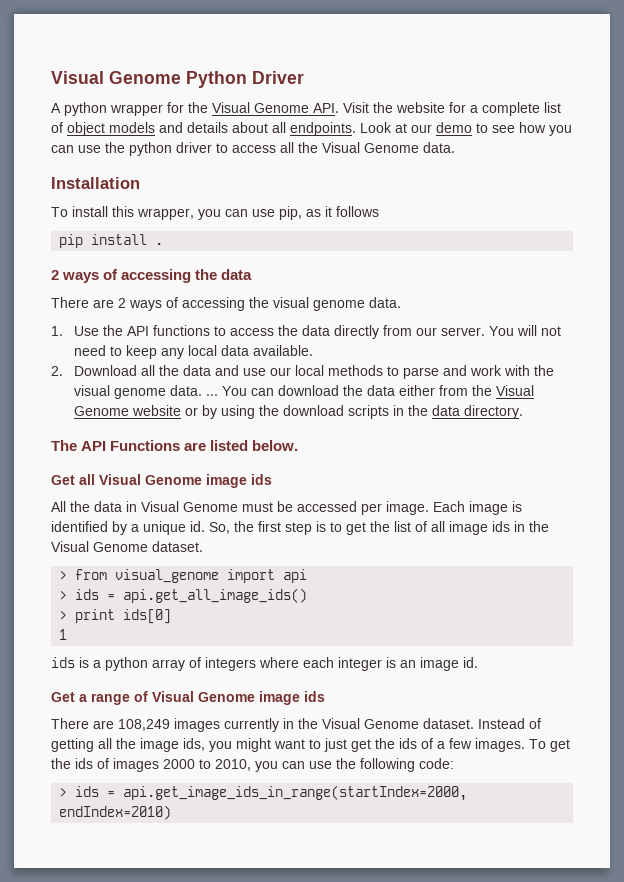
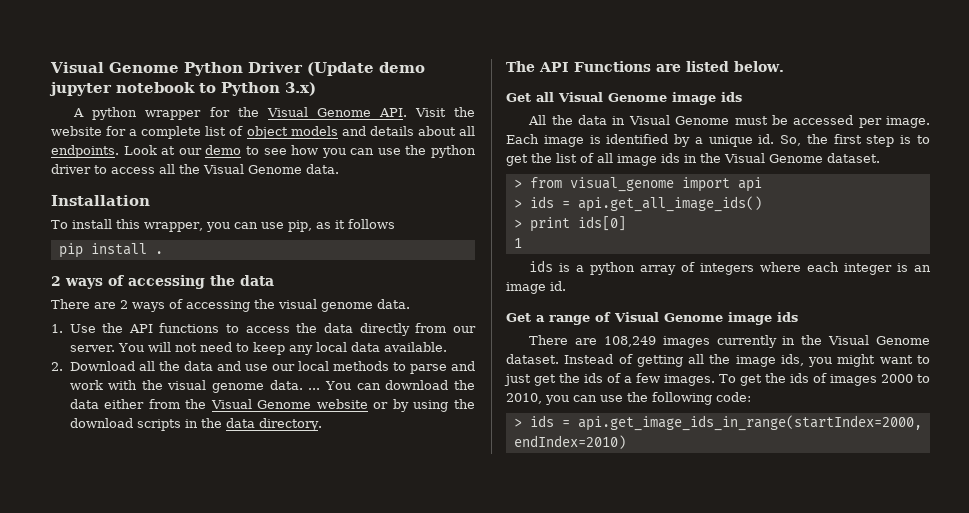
(304, 77) none -> [307,62,425,76] [49,82,316,96] (Update demo jupyter notebook to Python 3.x)

